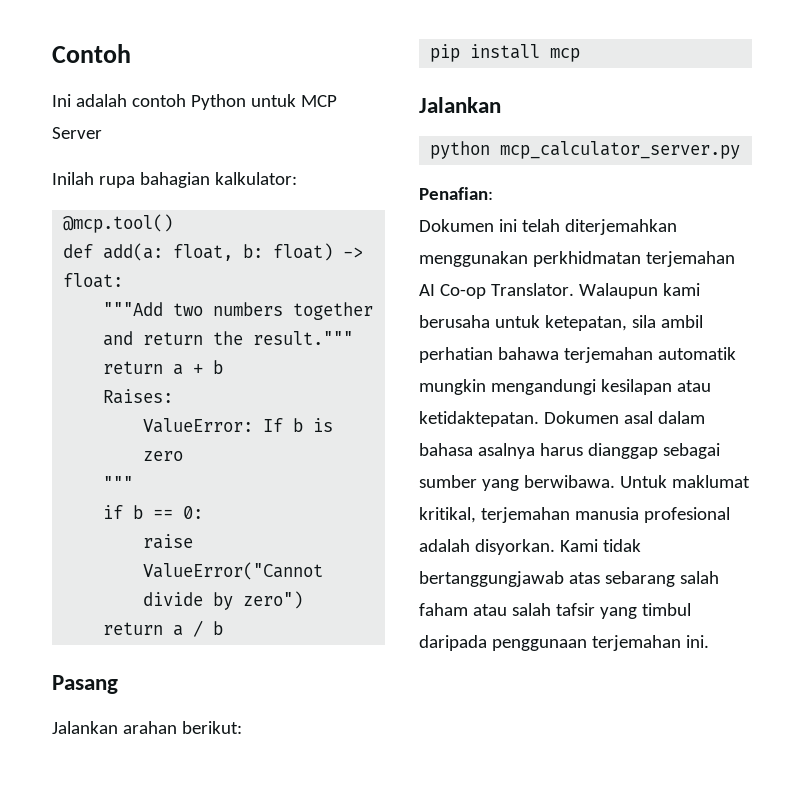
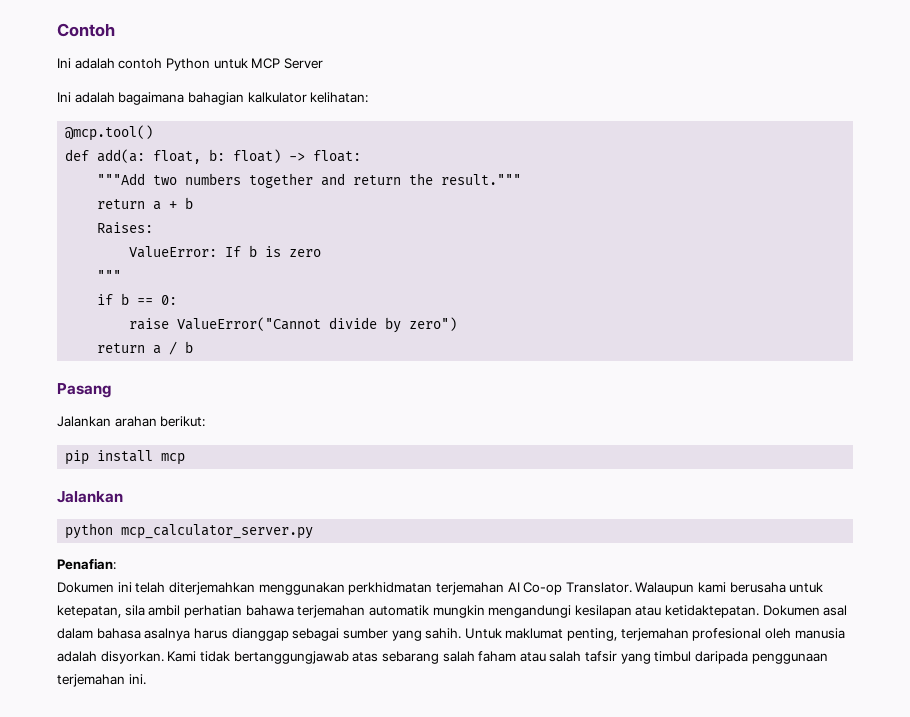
[52,172,297,188] Inilah rupa bahagian kalkulator: -> [57,92,369,105] Ini adalah bagaimana bahagian kalkulator kelihatan:
[523,475,615,488] berwibawa. -> [425,628,462,639] sahih.
[419,507,730,523] kritikal, terjemahan manusia profesional -> [567,628,845,641] penting, terjemahan profesional oleh manusia

